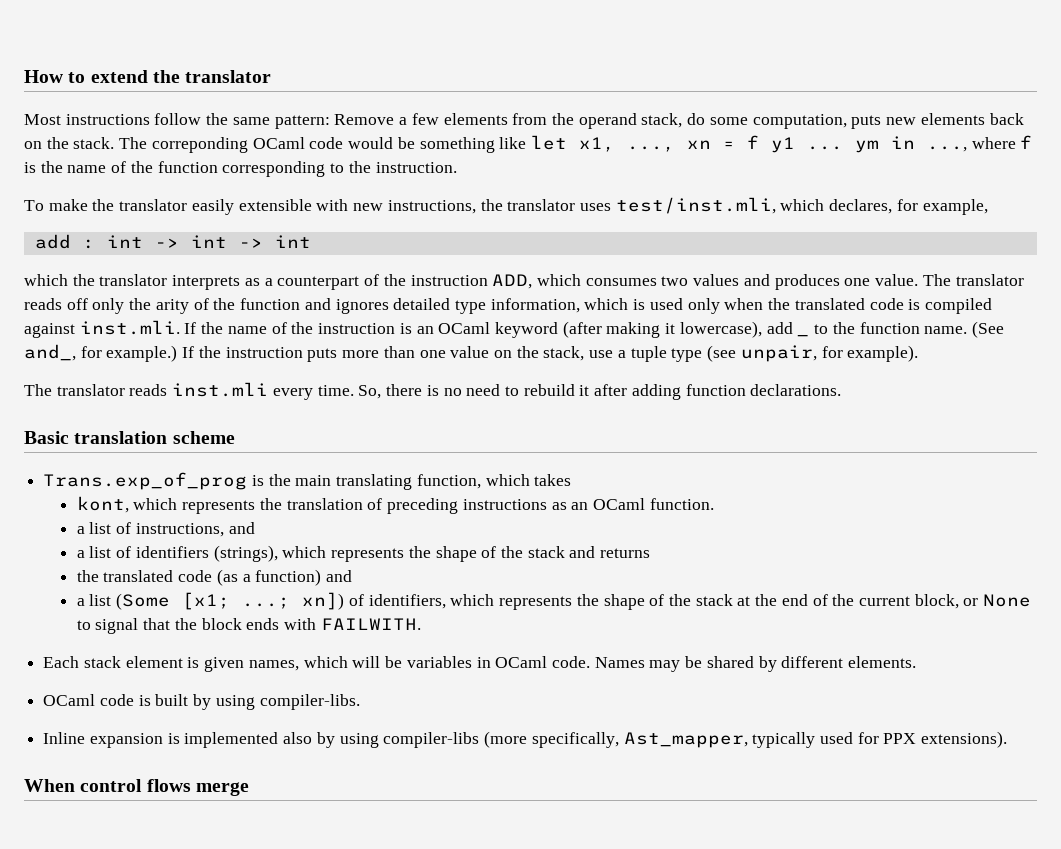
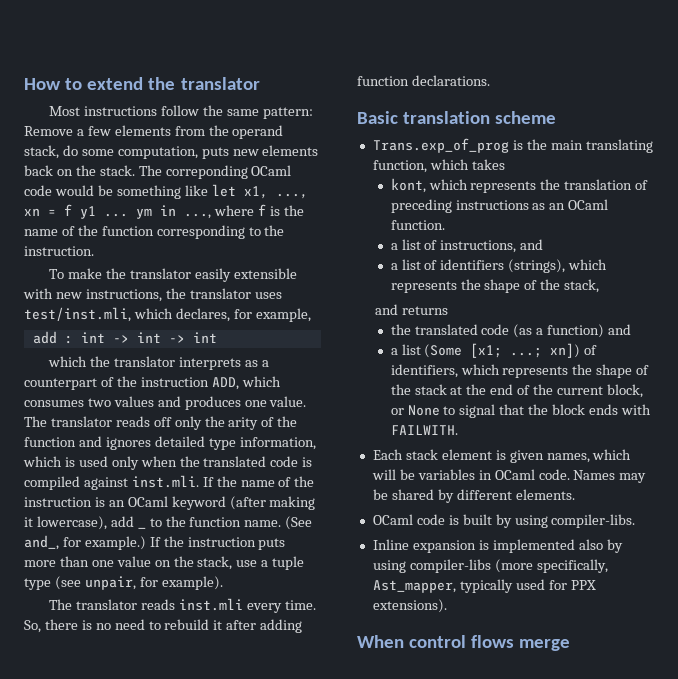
[527,546,565,558] stack -> [564,279,600,293] stack, //

